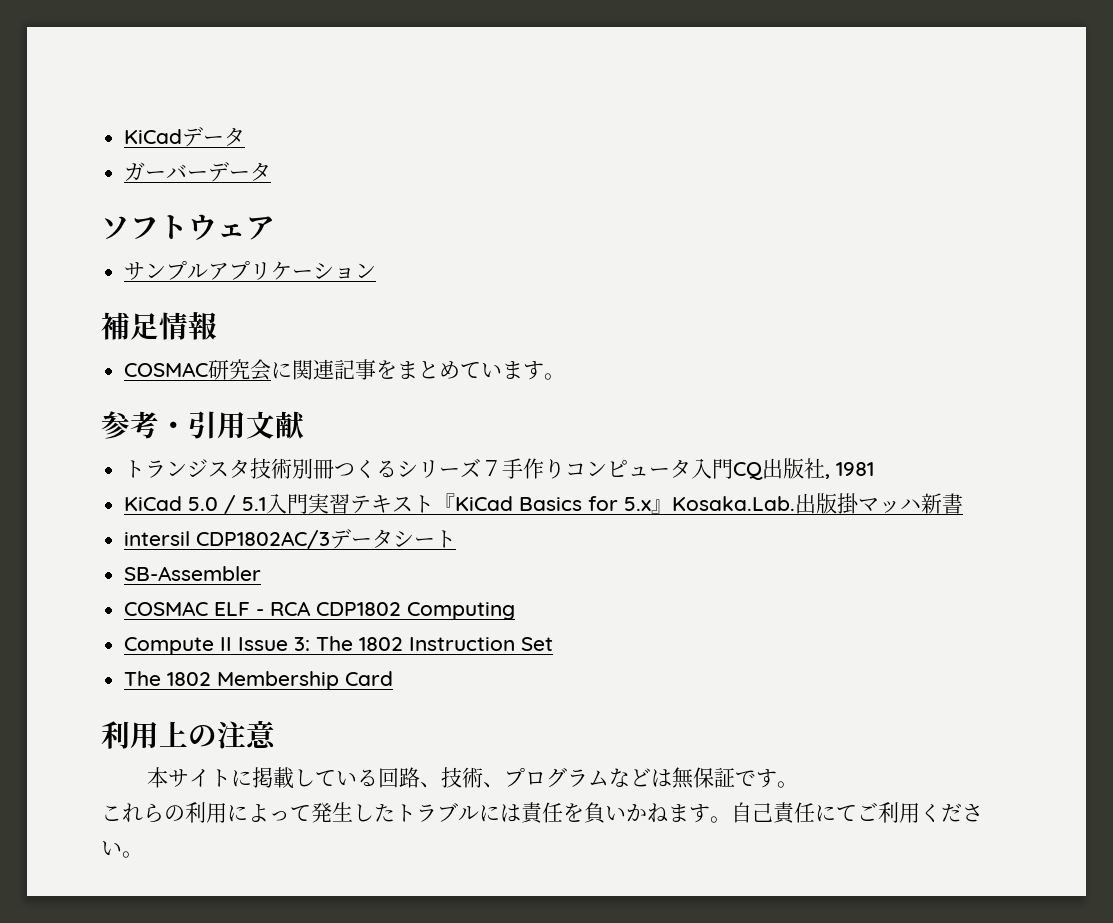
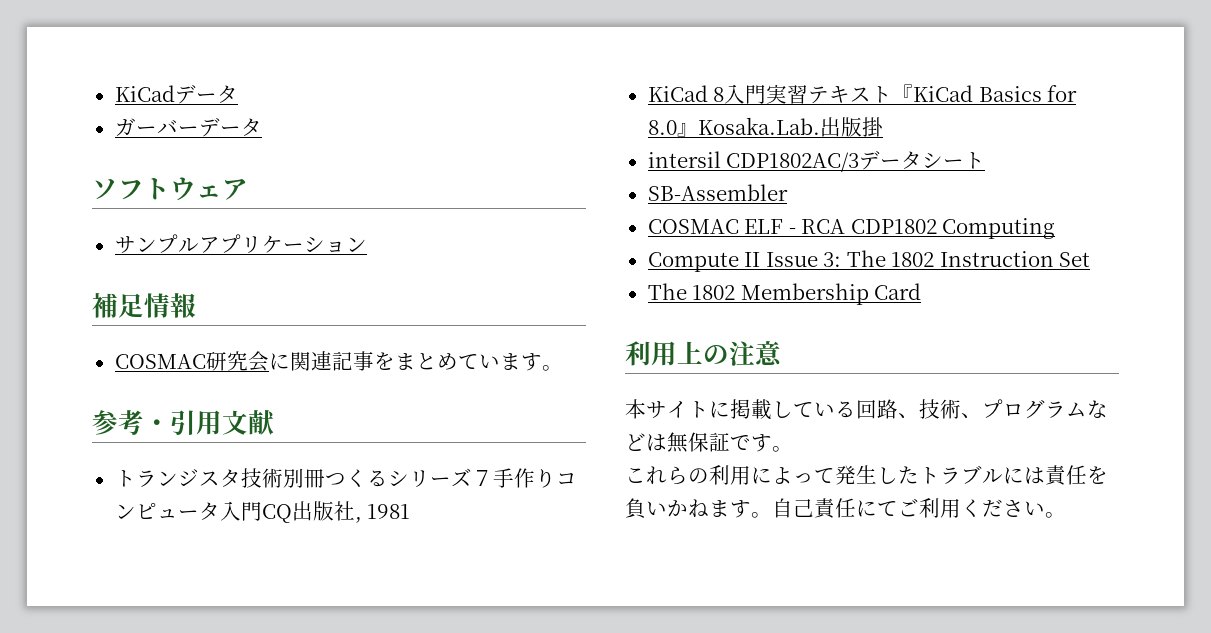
[188,495,267,514] 5.0 / 5.1 -> [713,87,725,102] 8
[624,497,652,511] 5.x -> [647,120,677,135] 8.0
[858,493,964,514] マッハ新書 -> (884, 127) none

